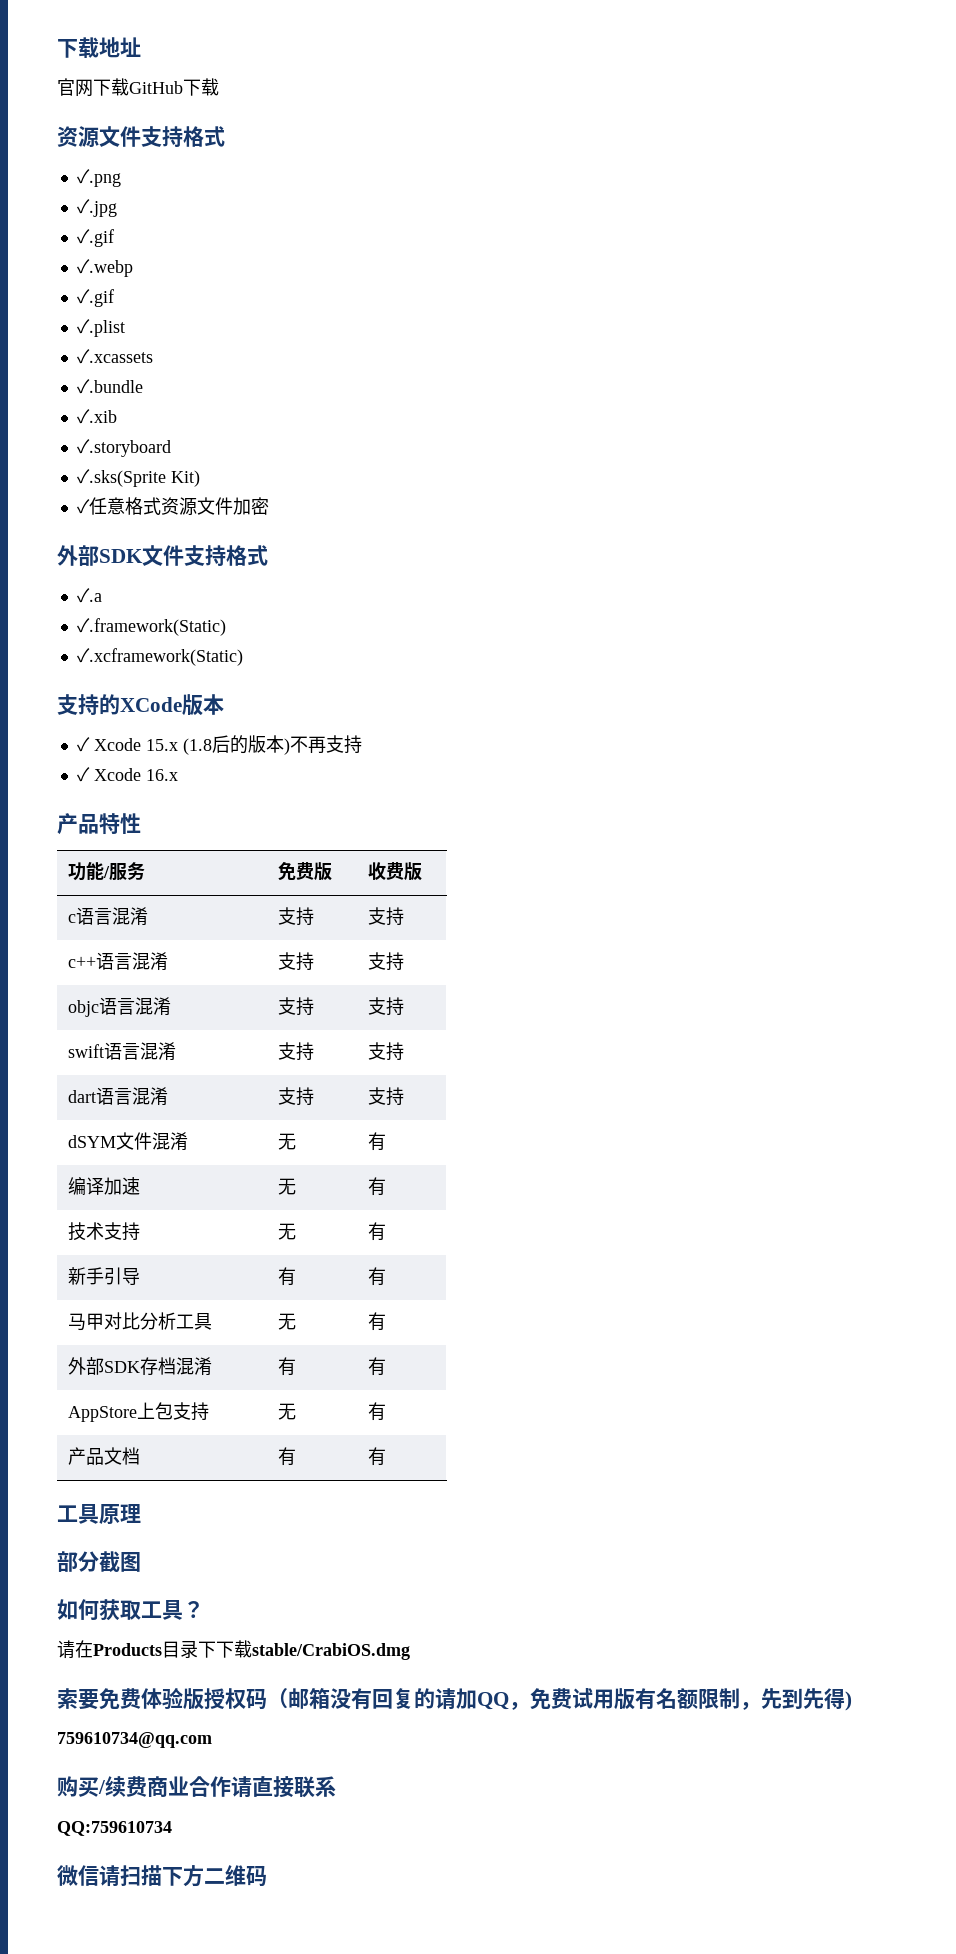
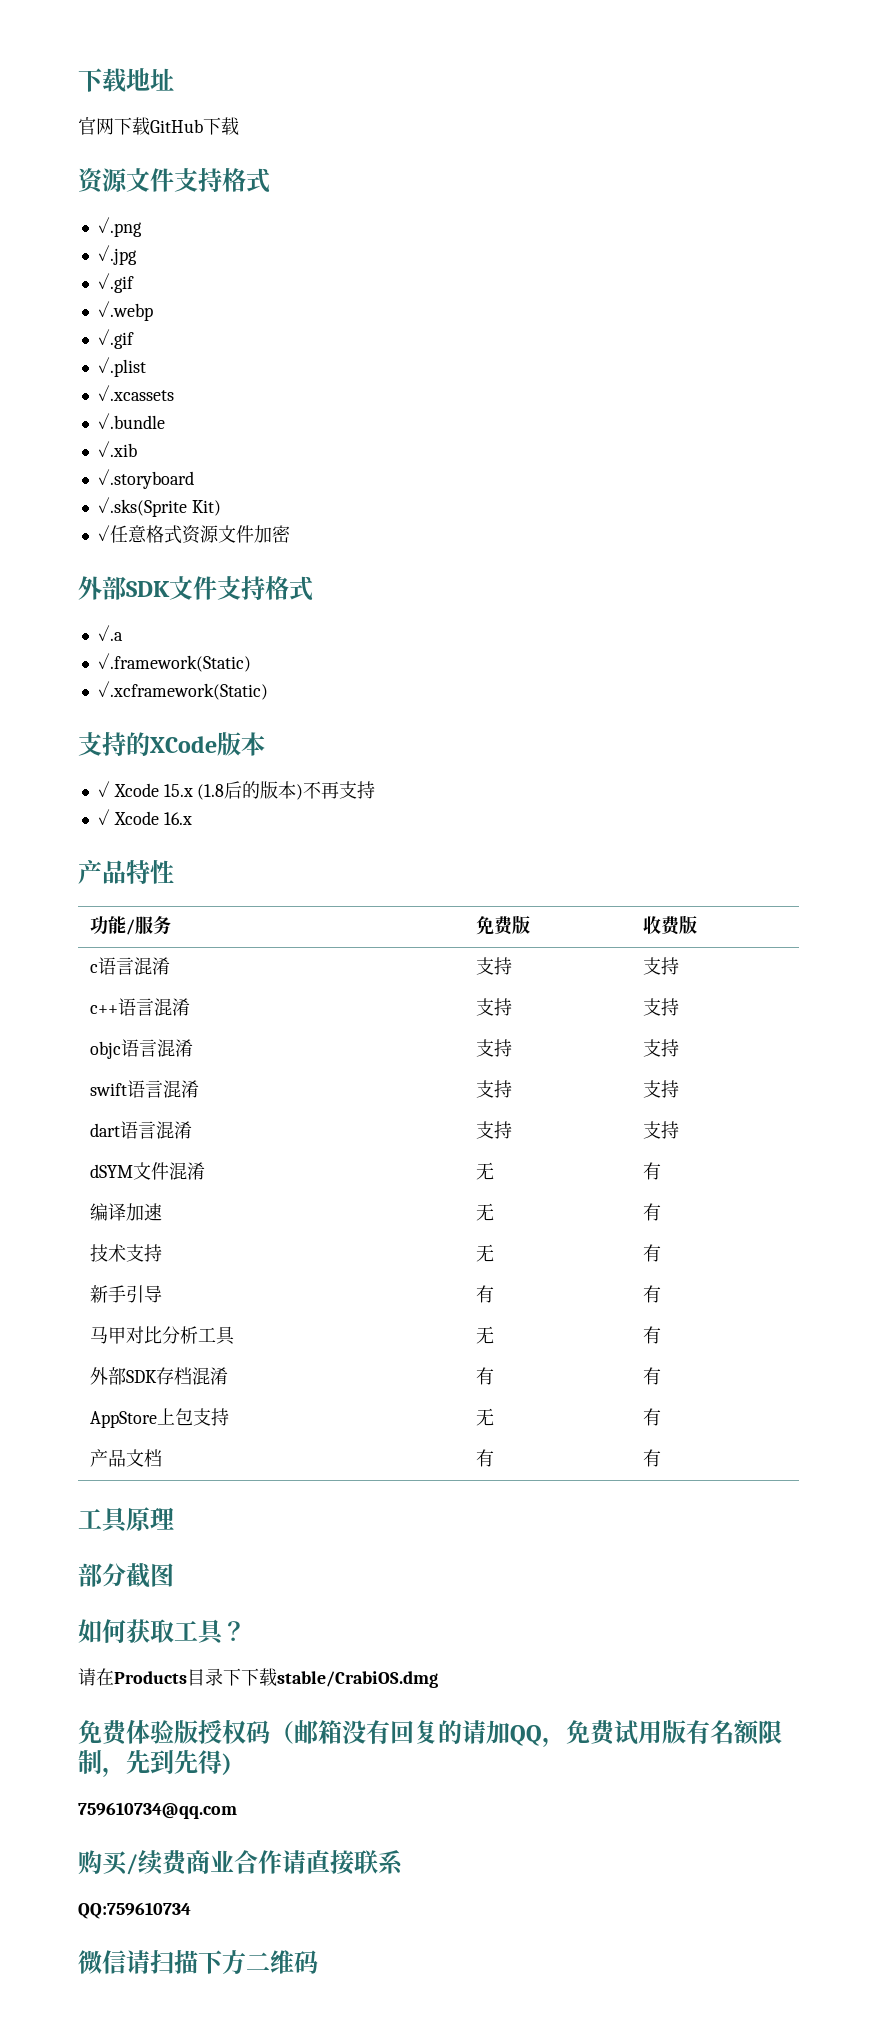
[57,1688,99,1710] 索要 -> (438, 1679) none

